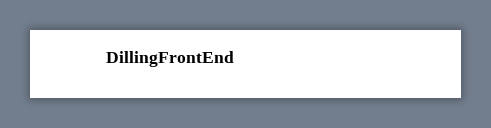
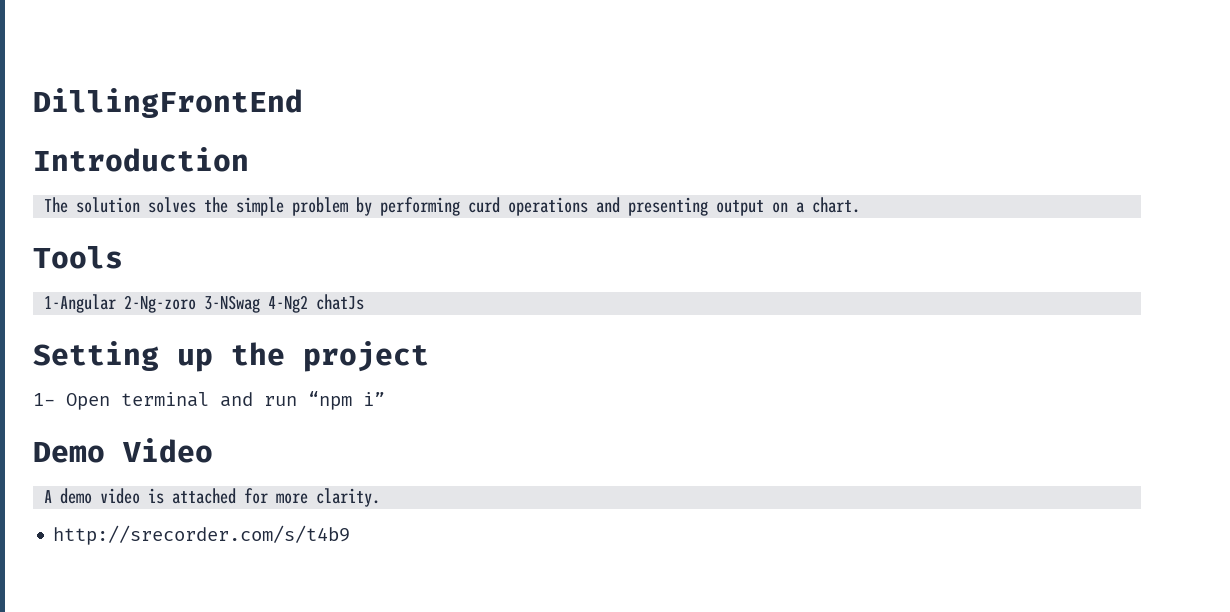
(234, 59) none -> [33,147,249,172] [44,197,861,216] [33,246,123,269] [44,294,365,313] [33,341,429,372] [33,391,385,410] [33,438,213,463] [44,488,381,507] [53,525,351,545] // Introduction // The solution solves the simple problem by performing curd operations and presenting output on a chart. // Tools // 1-Angular 2-Ng-zoro 3-NSwag 4-Ng2 chatJs // Setting up the project // 1- Open terminal and run “npm i” // Demo Video // A demo video is attached for more clarity. // http://srecorder.com/s/t4b9

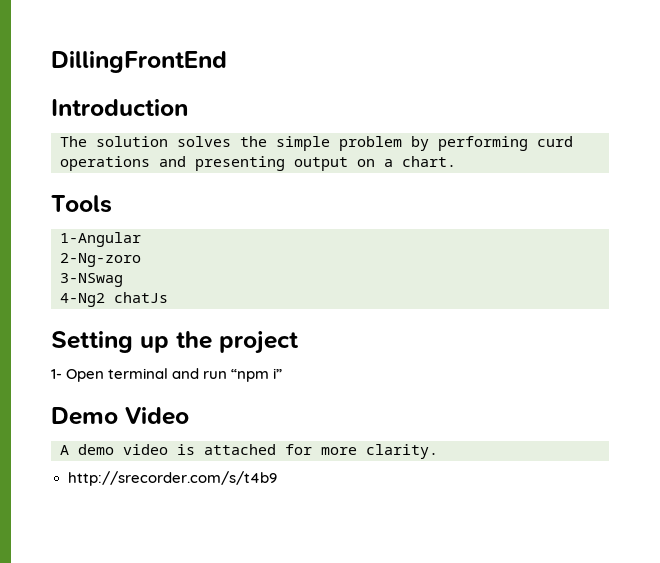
(117, 303) none -> (141, 239) //
(197, 304) none -> (141, 260) //
(261, 304) none -> (123, 280) //

